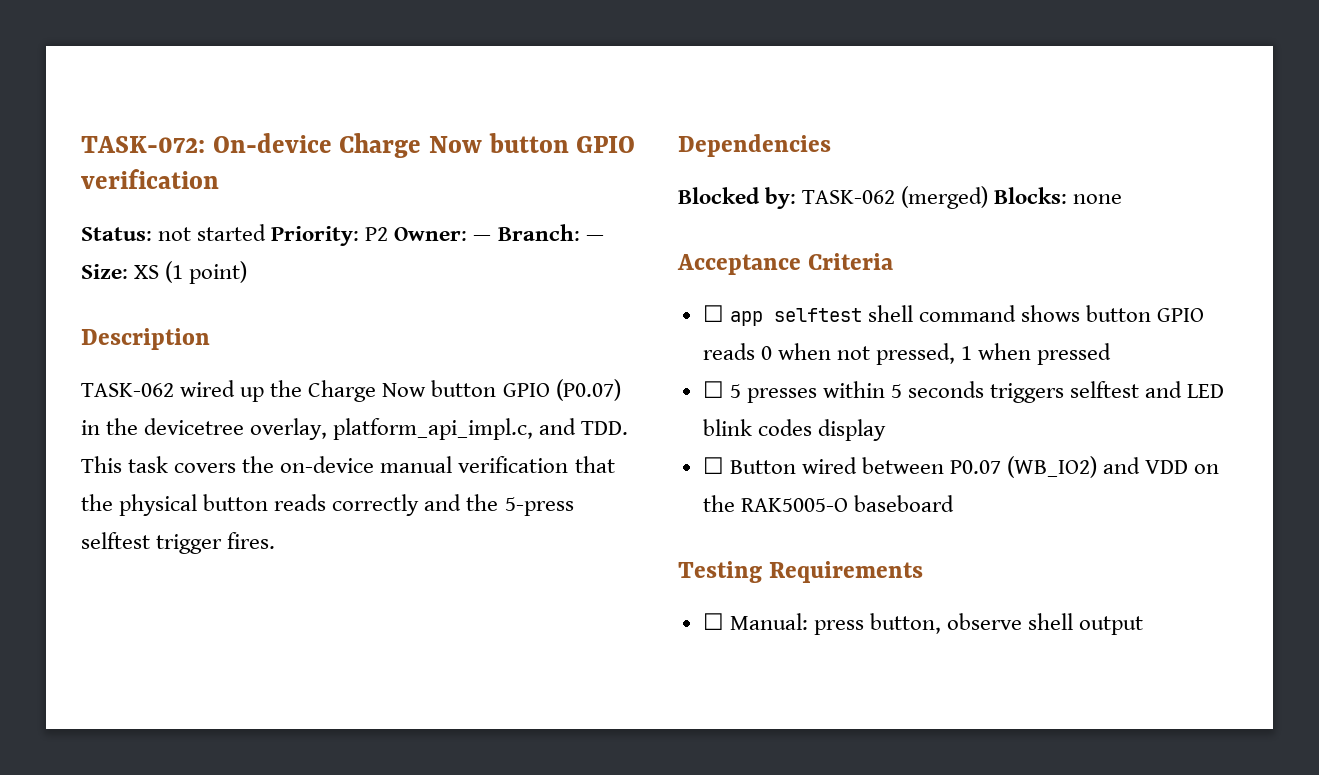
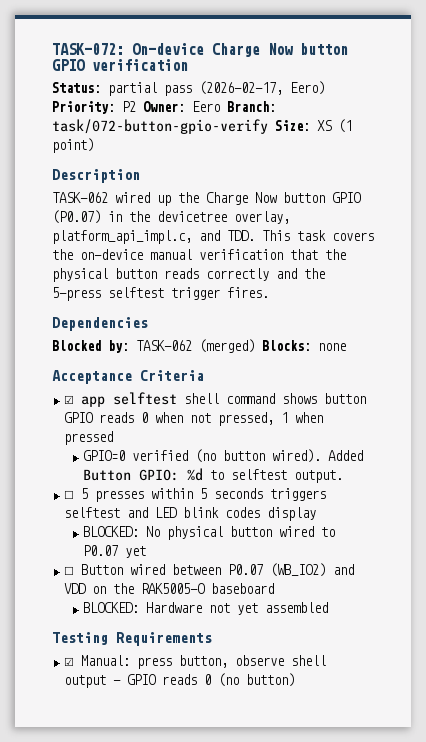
[158,224,604,246] not started Priority: P2 Owner: — Branch: — -> [108,81,325,96] [52,101,276,114] [52,119,268,134] partial pass (2026-02-17, Eero) Priority: P2 Owner: Eero Branch: task/072-button-gpio-verify
[702,305,724,322] ☐ -> [64,395,75,404] ☑
(1112, 354) none -> [83,449,364,463] [83,468,344,483] // GPIO=0 verified (no button wired). Added Button GPIO: %d to selftest output.
(886, 430) none -> [83,526,336,540] [83,545,147,558] // BLOCKED: No physical button wired to P0.07 yet
(954, 503) none -> [83,602,329,615] // BLOCKED: Hardware not yet assembled
[702,613,724,630] ☐ -> [64,657,75,666] ☑
(1144, 625) none -> [113,673,296,687] — GPIO reads 0 (no button)

